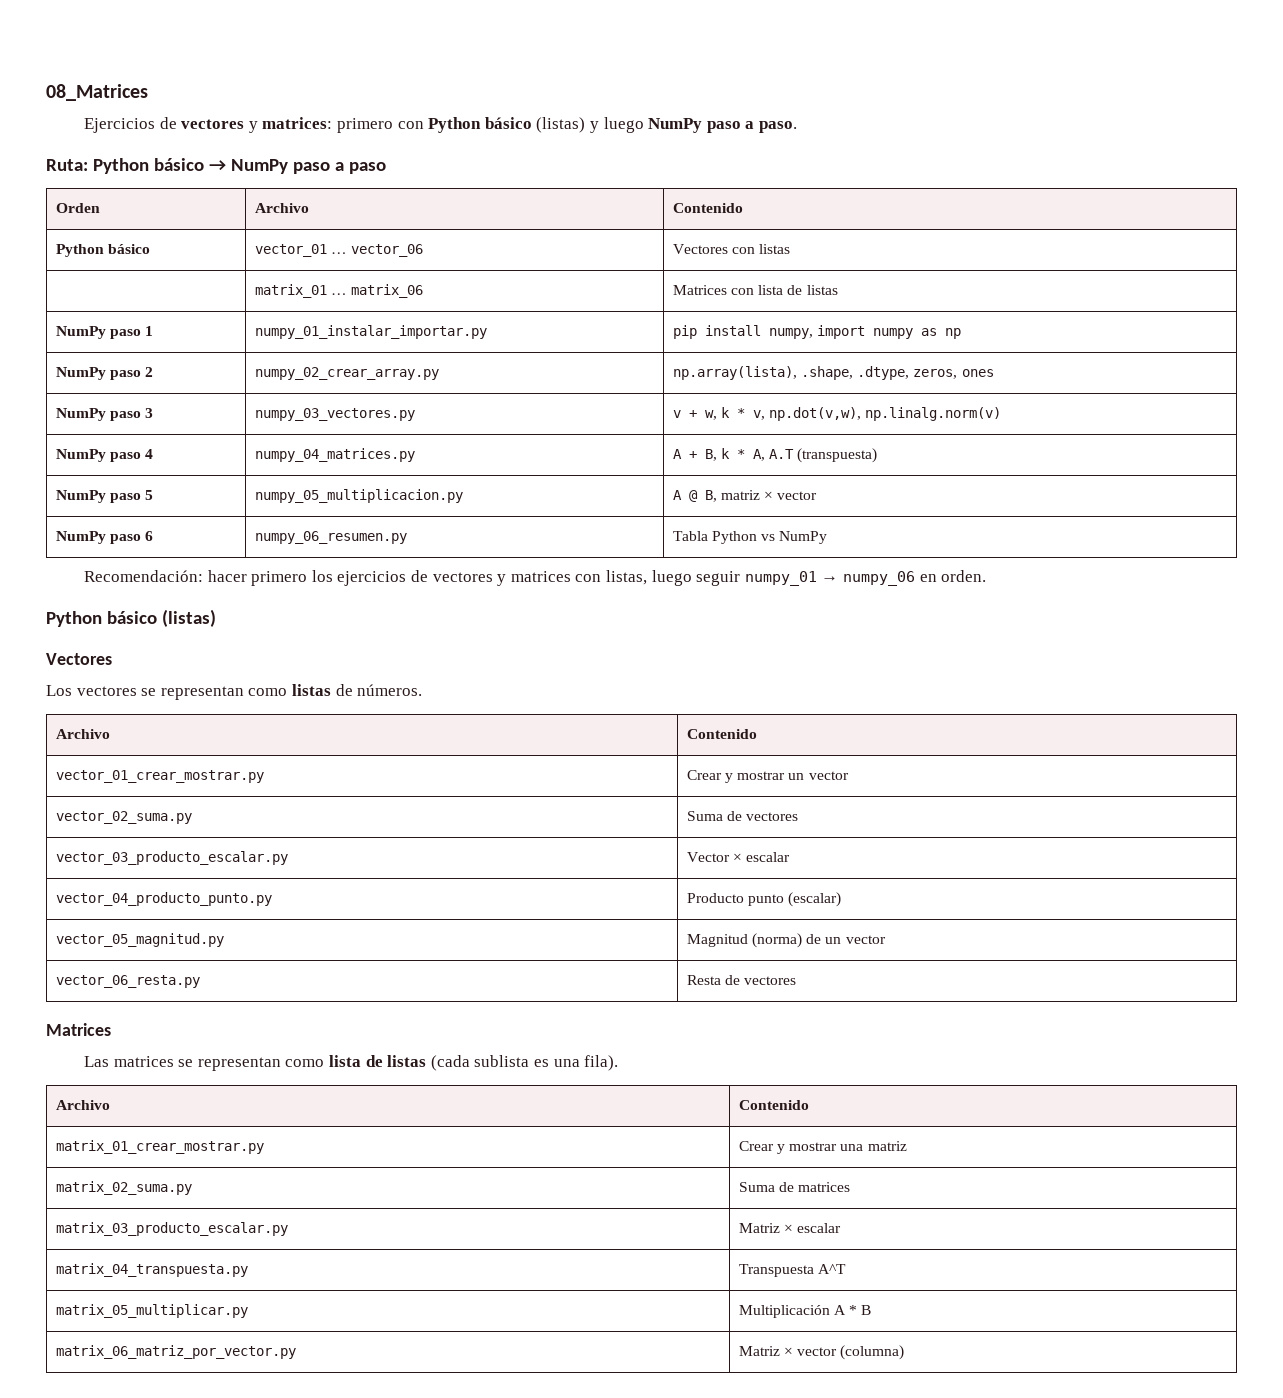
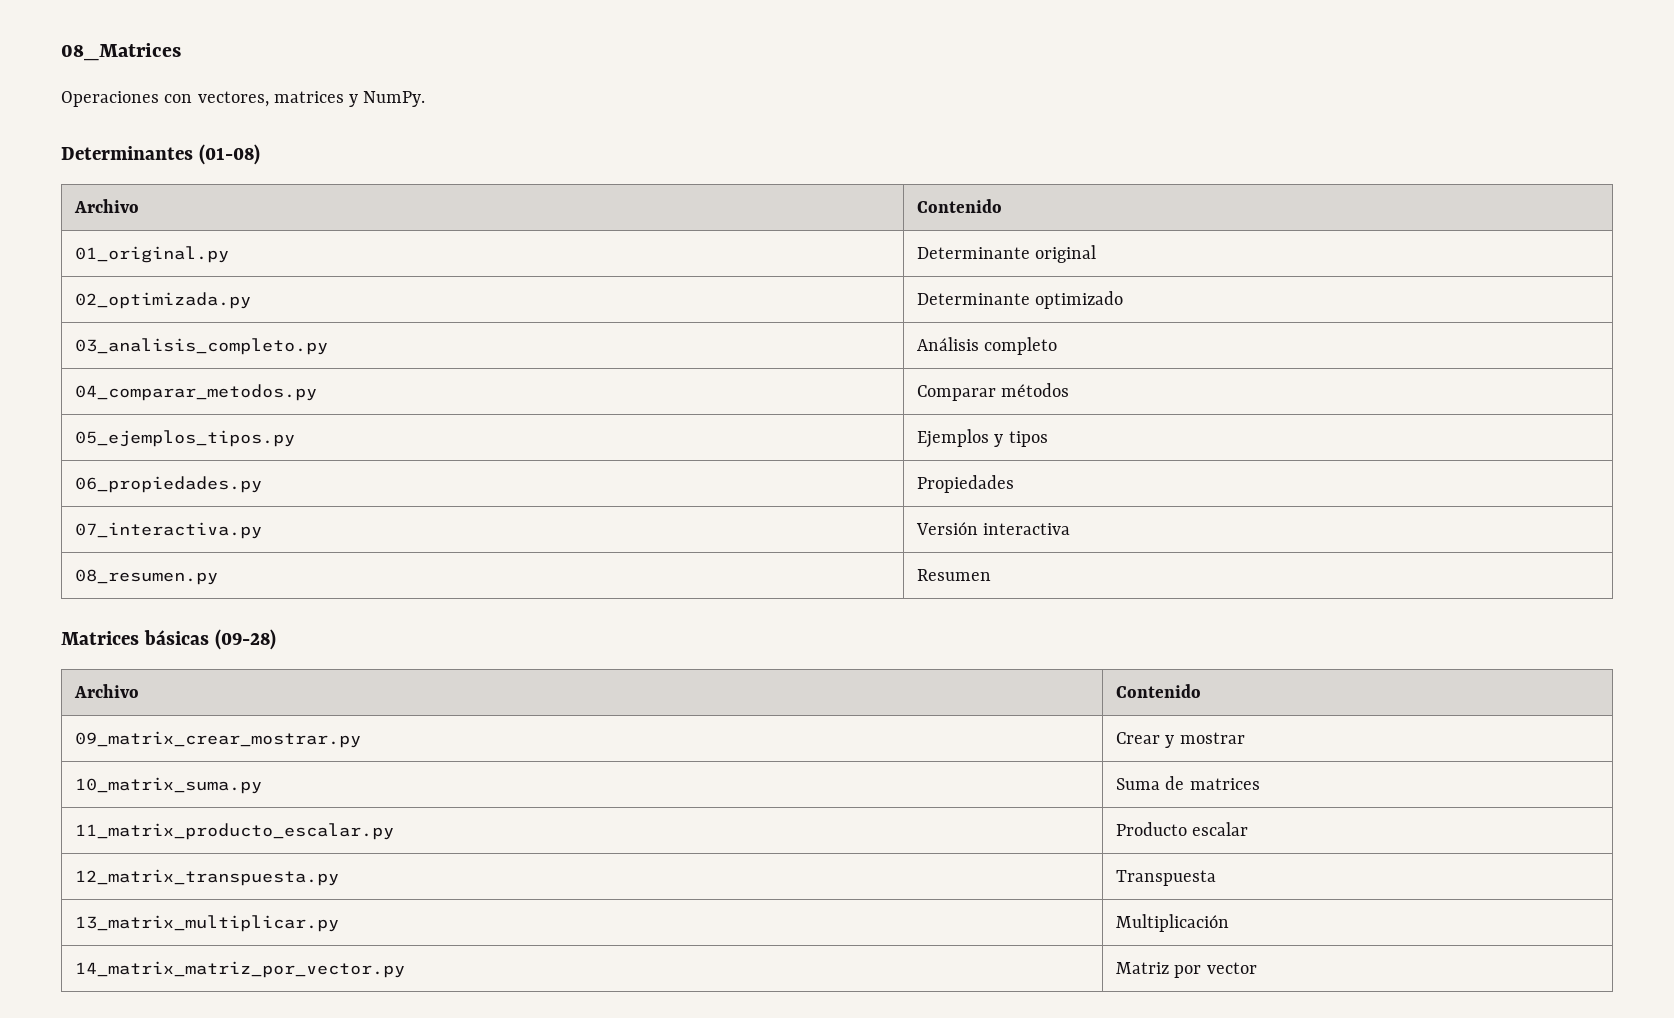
[84,117,797,133] [46,158,386,174] [55,203,100,213] [254,203,309,213] [672,203,743,213] [55,244,150,257] [254,244,424,257] [672,244,791,254] [254,284,424,298] [672,285,838,295] [55,326,154,339] [254,325,487,339] [672,325,961,339] [55,367,154,380] [254,367,439,380] [672,366,994,380] [55,408,154,421] [254,408,415,421] [672,407,1002,421] [55,449,154,462] [254,448,415,462] [672,448,878,463] [55,490,154,503] [254,489,463,503] [672,490,818,502] [55,531,154,544] [254,531,407,544] [672,531,828,544] [84,570,987,586] [46,609,216,627] [46,653,112,665] [46,684,423,700] [55,729,110,739] [686,729,757,739] [55,770,264,783] [686,770,849,783] [55,811,192,824] [686,811,799,821] [55,851,288,865] [686,852,791,862] [55,892,272,906] [686,892,842,907] [55,933,224,947] [686,933,886,948] [55,975,200,988] [686,975,797,985] [46,1023,111,1036] [84,1055,619,1071] [55,1100,110,1110] [738,1100,809,1110] [55,1140,264,1154] [738,1141,907,1154] [55,1181,192,1195] Ejercicios de vectores y matrices: primero con Python básico (listas) y luego NumPy paso a paso. // Ruta: Python básico → NumPy paso a paso // Orden | Archivo | Contenido // Python básico | vector_01 … vector_06 | Vectores con listas // | matrix_01 … matrix_06 | Matrices con lista de listas // NumPy paso 1 | numpy_01_instalar_importar.py | pip install numpy, import numpy as np // NumPy paso 2 | numpy_02_crear_array.py | np.array(lista), .shape, .dtype, zeros, ones // NumPy paso 3 | numpy_03_vectores.py | v + w, k * v, np.dot(v,w), np.linalg.norm(v) // NumPy paso 4 | numpy_04_matrices.py | A + B, k * A, A.T (transpuesta) // NumPy paso 5 | numpy_05_multiplicacion.py | A @ B, matriz × vector // NumPy paso 6 | numpy_06_resumen.py | Tabla Python vs NumPy // Recomendación: hacer primero los ejercicios de vectores y matrices con listas, luego seguir numpy_01 → numpy_06 en orden. // Python básico (listas) // Vectores // Los vectores se representan como listas de números. // Archivo | Contenido // vector_01_crear_mostrar.py | Crear y mostrar un vector // vector_02_suma.py | Suma de vectores // vector_03_producto_escalar.py | Vector × escalar // vector_04_producto_punto.py | Producto punto (escalar) // vector_05_magnitud.py | Magnitud (norma) de un vector // vector_06_resta.py | Resta de vectores // Matrices // Las matrices se representan como lista de listas (cada sublista es una fila). // Archivo | Contenido // matrix_01_crear_mostrar.py | Crear y mostrar una matriz // matrix_02_suma.py -> [61,91,426,107] [61,144,260,165] [74,199,140,213] [917,199,1003,213] [75,246,230,263] [917,245,1097,263] [75,292,252,309] [917,291,1124,309] [75,338,329,355] [917,337,1058,355] [75,384,318,401] [917,383,1070,401] [75,430,296,447] [917,429,1048,448] [75,476,263,493] [917,475,1015,493] [75,522,263,539] [916,522,1071,535] [75,569,219,585] [917,569,992,581] [61,629,276,650] [74,684,140,698] [1116,684,1202,698] [75,731,362,748] [1116,732,1245,748] [75,777,263,794] Operaciones con vectores, matrices y NumPy. // Determinantes (01-08) // Archivo | Contenido // 01_original.py | Determinante original // 02_optimizada.py | Determinante optimizado // 03_analisis_completo.py | Análisis completo // 04_comparar_metodos.py | Comparar métodos // 05_ejemplos_tipos.py | Ejemplos y tipos // 06_propiedades.py | Propiedades // 07_interactiva.py | Versión interactiva // 08_resumen.py | Resumen // Matrices básicas (09-28) // Archivo | Contenido // 09_matrix_crear_mostrar.py | Crear y mostrar // 10_matrix_suma.py
[55,1222,288,1236] [738,1223,842,1233] [55,1263,248,1277] [738,1264,846,1277] [55,1304,248,1318] [738,1305,872,1318] [55,1345,296,1359] [738,1345,905,1360] matrix_03_producto_escalar.py | Matriz × escalar // matrix_04_transpuesta.py | Transpuesta A^T // matrix_05_multiplicar.py | Multiplicación A * B // matrix_06_matriz_por_vector.py | Matriz × vector (columna) -> [75,823,395,840] [1116,822,1249,836] [75,869,340,886] [1116,870,1217,886] [75,915,340,932] [1116,914,1230,932] [75,961,406,978] [1116,962,1257,978] 11_matrix_producto_escalar.py | Producto escalar // 12_matrix_transpuesta.py | Transpuesta // 13_matrix_multiplicar.py | Multiplicación // 14_matrix_matriz_por_vector.py | Matriz por vector

